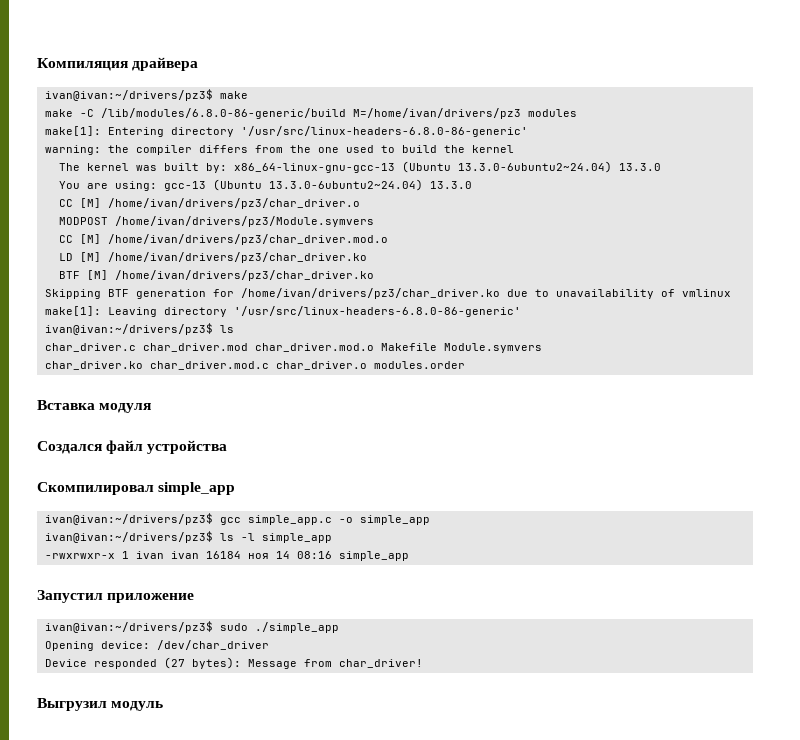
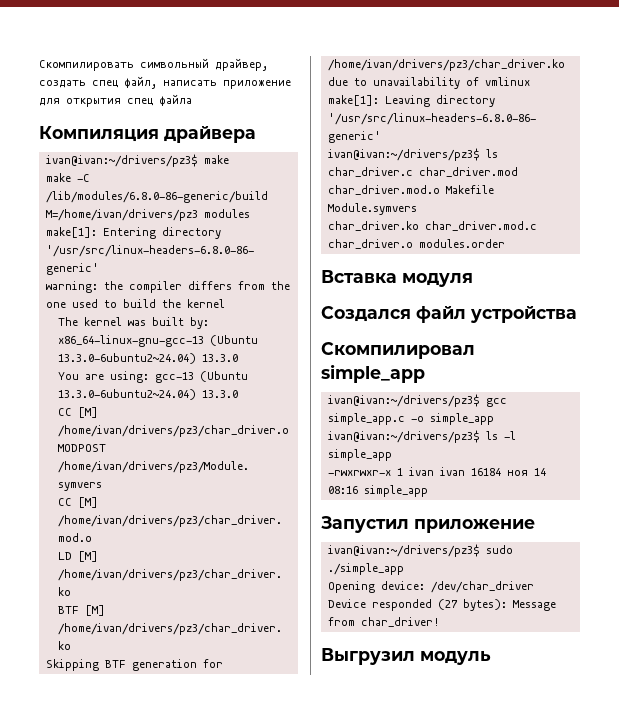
(37, 64) none -> [39,58,268,71] [39,76,291,89] [39,94,192,107] Скомпилировать символьный драйвер, создать спец файл, написать приложение для открытия спец файла //

